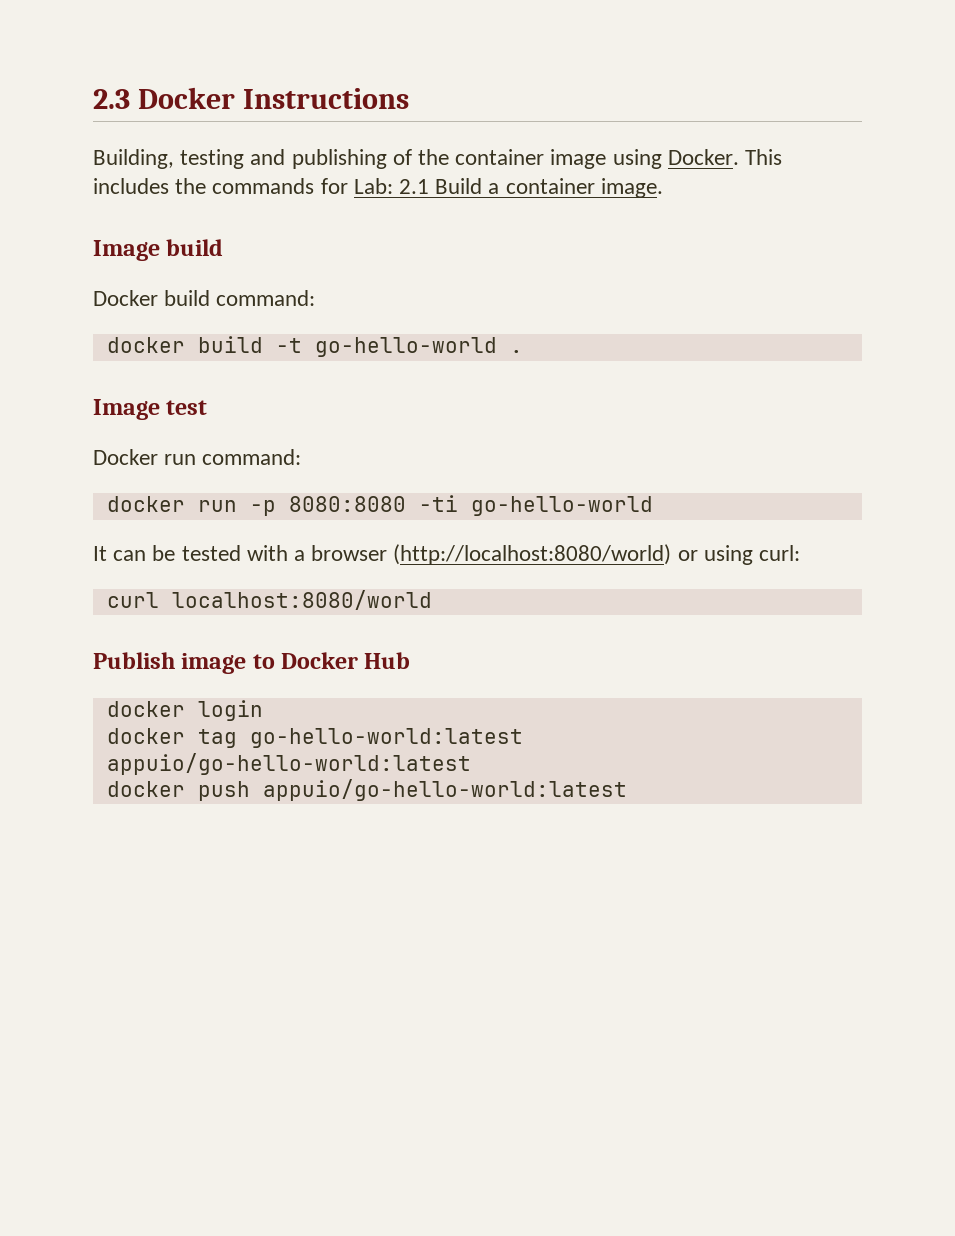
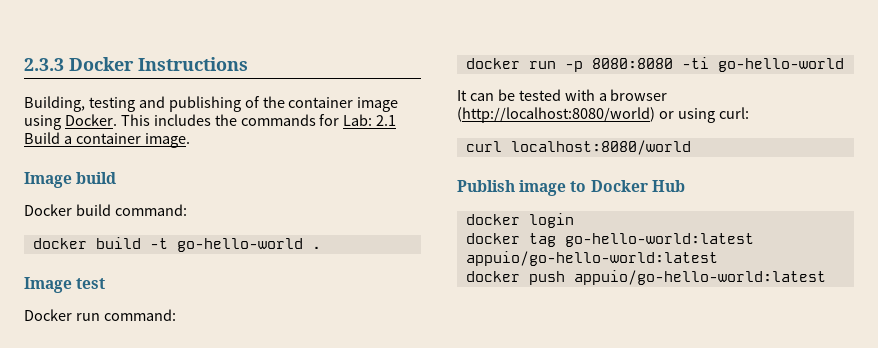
[93,89,130,109] 2.3 -> [24,58,64,71] 2.3.3

